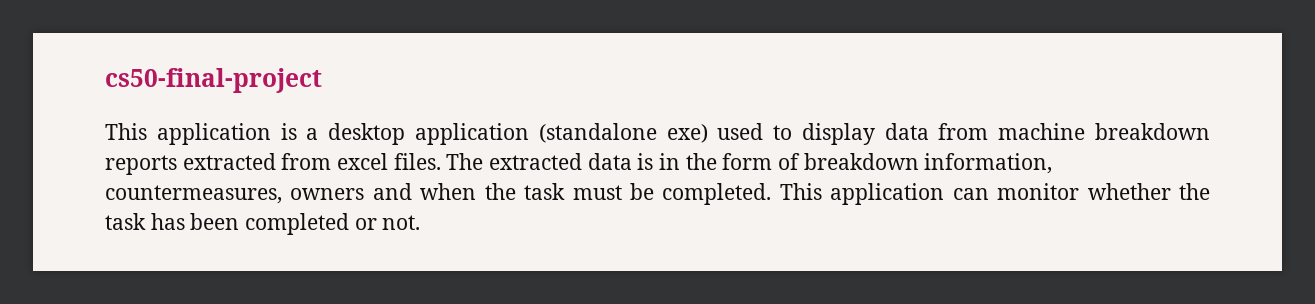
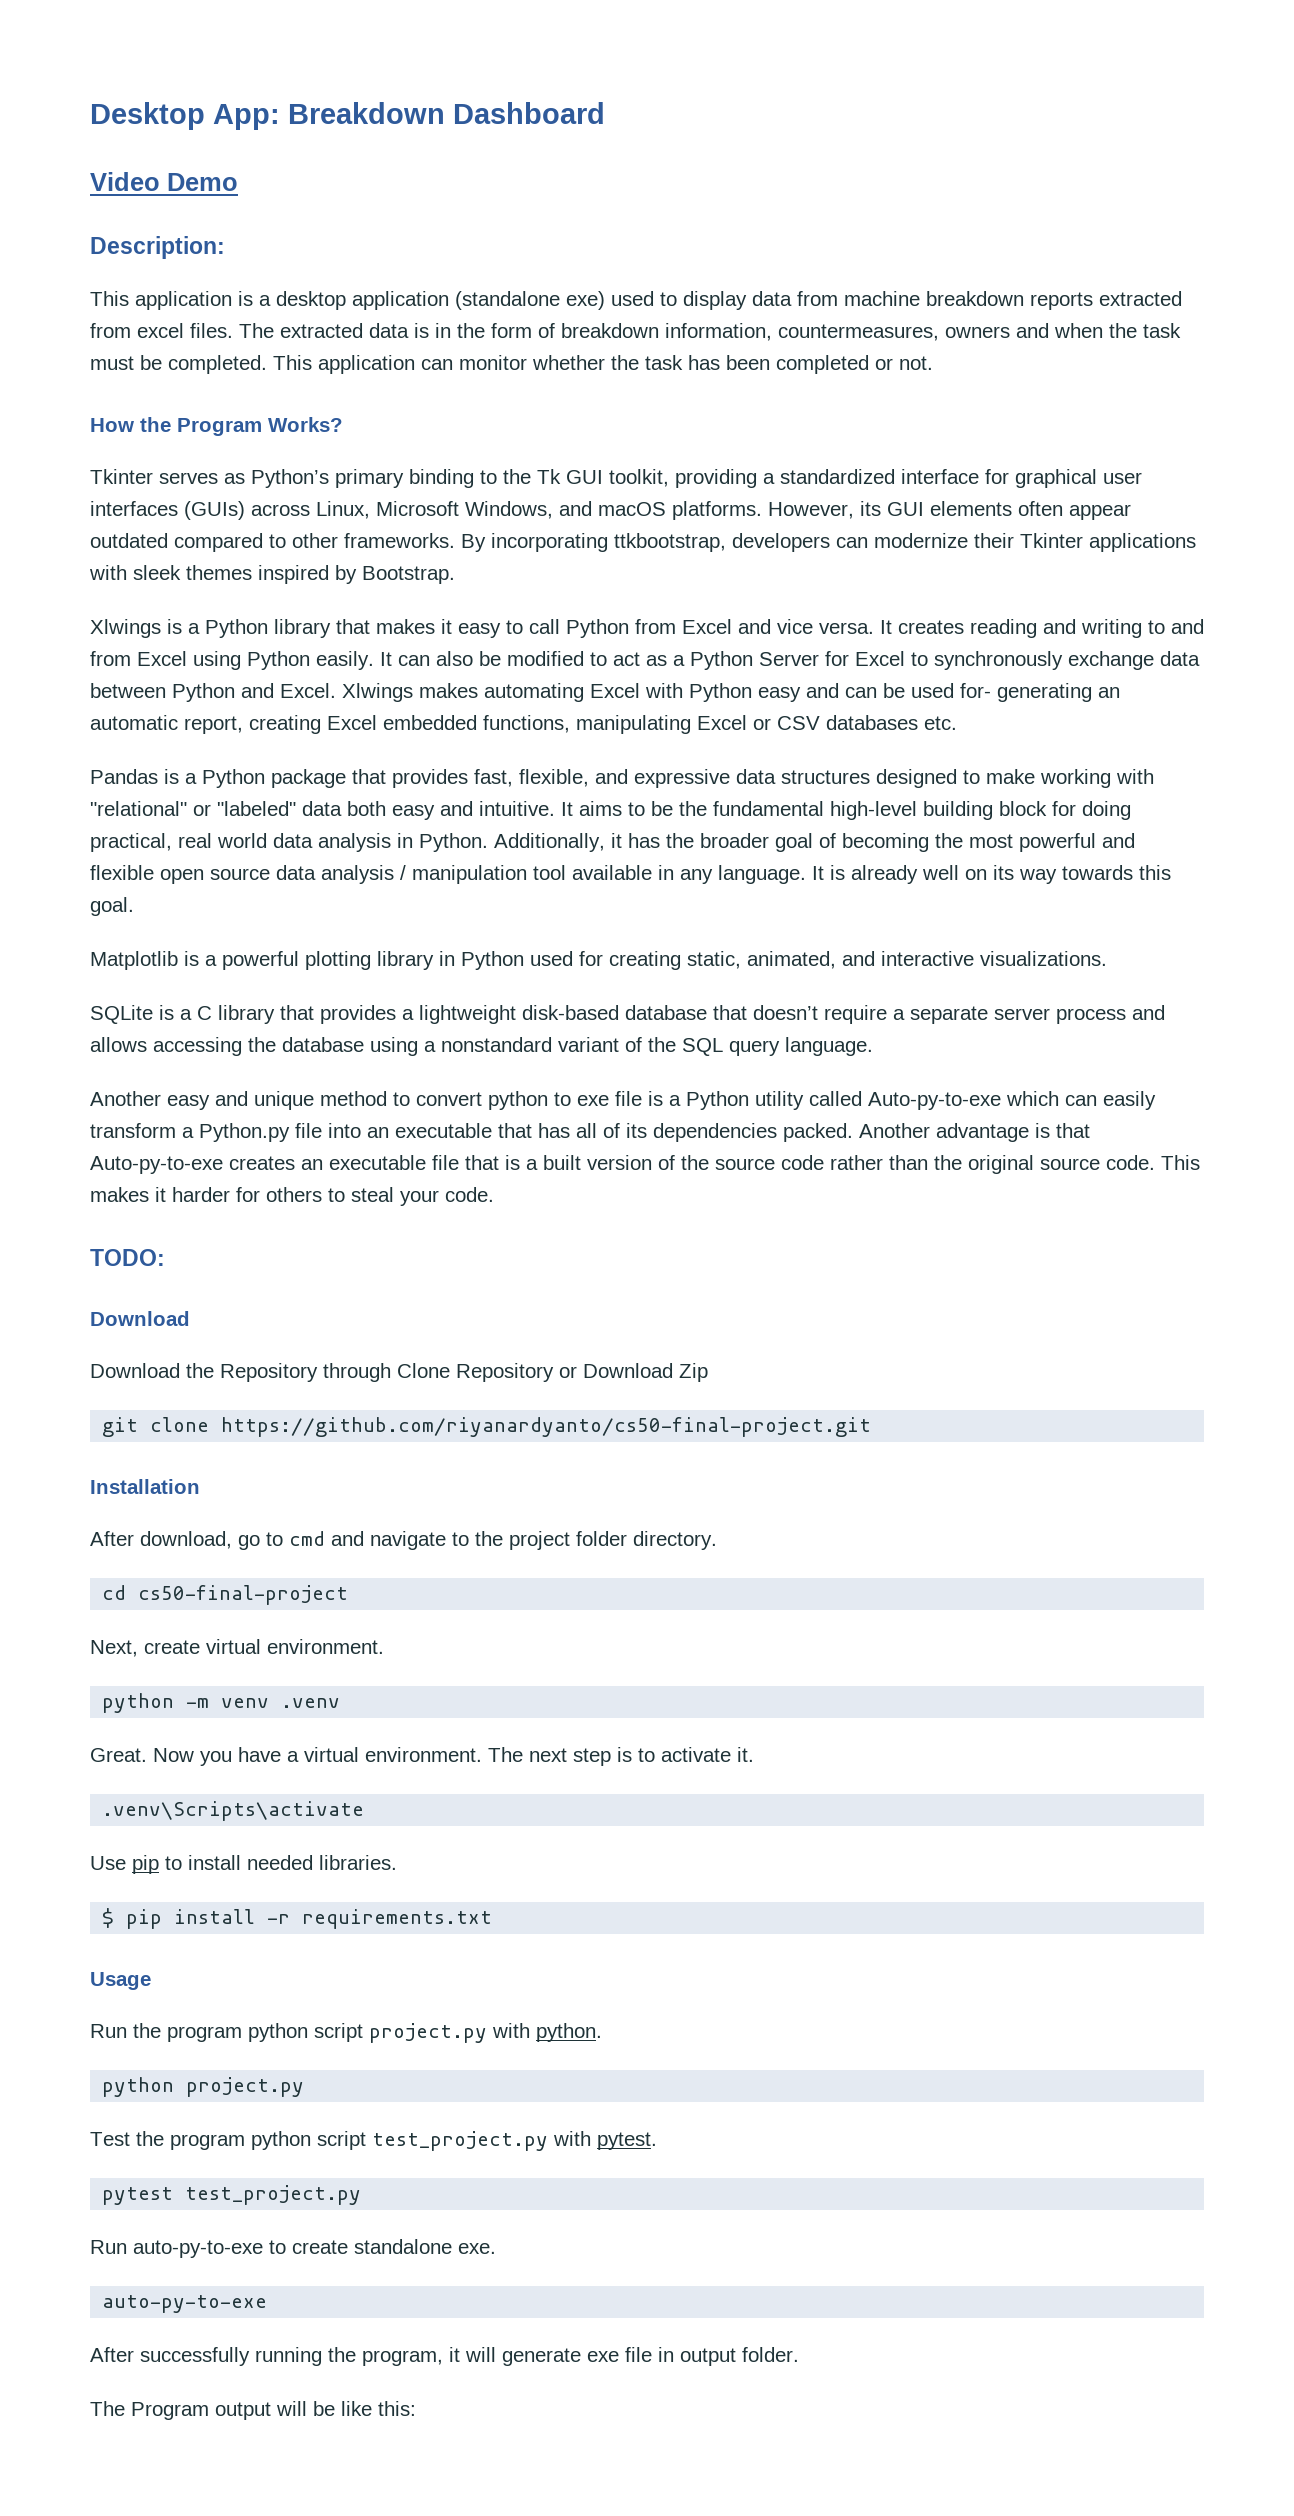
[105,68,322,93] cs50-final-project -> [90,102,605,130] [90,172,238,191] [90,236,225,259] Desktop App: Breakdown Dashboard // Video Demo // Description:
(421, 222) none -> [90,417,343,436] [90,469,1142,488] [90,501,1131,520] [90,533,1196,552] [89,565,455,584] [90,619,1204,638] [90,651,1200,670] [90,683,1120,702] [90,715,957,734] [90,769,1154,788] [90,801,1131,820] [90,833,1135,852] [90,865,1171,884] [90,897,134,916] [90,951,1107,970] [90,1005,1165,1024] [90,1037,873,1056] [90,1091,1156,1110] [90,1123,1090,1142] [90,1155,1200,1174] [90,1187,494,1206] [90,1249,165,1266] [90,1311,190,1326] [90,1363,708,1382] [102,1417,872,1437] [90,1479,200,1494] [90,1531,717,1550] [102,1585,349,1605] [90,1639,384,1657] [102,1693,341,1713] [90,1747,754,1766] [102,1801,365,1821] [90,1855,397,1874] [102,1908,493,1929] [90,1972,151,1990] [90,2023,602,2043] [102,2077,305,2097] [90,2131,657,2151] [102,2185,362,2205] [90,2239,496,2258] [102,2295,268,2313] [90,2347,799,2366] [90,2401,416,2420] // How the Program Works? // Tkinter serves as Python’s primary binding to the Tk GUI toolkit, providing a standardized interface for graphical user interfaces (GUIs) across Linux, Microsoft Windows, and macOS platforms. However, its GUI elements often appear outdated compared to other frameworks. By incorporating ttkbootstrap, developers can modernize their Tkinter applications with sleek themes inspired by Bootstrap. // Xlwings is a Python library that makes it easy to call Python from Excel and vice versa. It creates reading and writing to and from Excel using Python easily. It can also be modified to act as a Python Server for Excel to synchronously exchange data between Python and Excel. Xlwings makes automating Excel with Python easy and can be used for- generating an automatic report, creating Excel embedded functions, manipulating Excel or CSV databases etc. // Pandas is a Python package that provides fast, flexible, and expressive data structures designed to make working with "relational" or "labeled" data both easy and intuitive. It aims to be the fundamental high-level building block for doing practical, real world data analysis in Python. Additionally, it has the broader goal of becoming the most powerful and flexible open source data analysis / manipulation tool available in any language. It is already well on its way towards this goal. // Matplotlib is a powerful plotting library in Python used for creating static, animated, and interactive visualizations. // SQLite is a C library that provides a lightweight disk-based database that doesn’t require a separate server process and allows accessing the database using a nonstandard variant of the SQL query language. // Another easy and unique method to convert python to exe file is a Python utility called Auto-py-to-exe which can easily transform a Python.py file into an executable that has all of its dependencies packed. Another advantage is that Auto-py-to-exe creates an executable file that is a built version of the source code rather than the original source code. This makes it harder for others to steal your code. // TODO: // Download // Download the Repository through Clone Repository or Download Zip // git clone https://github.com/riyanardyanto/cs50-final-project.git // Installation // After download, go to cmd and navigate to the project folder directory. // cd cs50-final-project // Next, create virtual environment. // python -m venv .venv // Great. Now you have a virtual environment. The next step is to activate it. // .venv\Scripts\activate // Use pip to install needed libraries. // $ pip install -r requirements.txt // Usage // Run the program python script project.py with python. // python project.py // Test the program python script test_project.py with pytest. // pytest test_project.py // Run auto-py-to-exe to create standalone exe. // auto-py-to-exe // After successfully running the program, it will generate exe file in output folder. // The Program output will be like this:

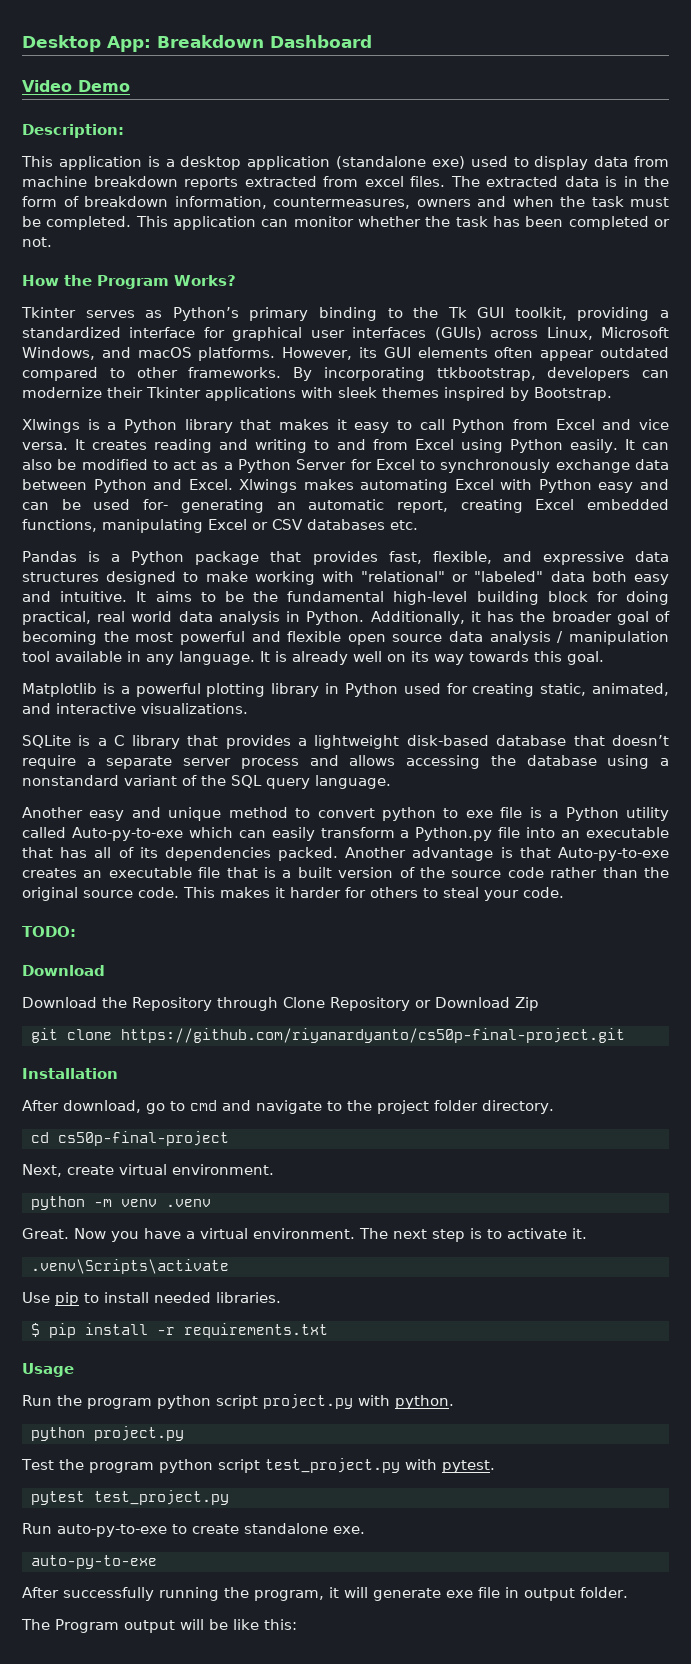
[221,1417,872,1437] https://github.com/riyanardyanto/cs50-final-project.git -> [120,1028,625,1043] https://github.com/riyanardyanto/cs50p-final-project.git
[138,1585,349,1605] cs50-final-project -> [57,1131,229,1146] cs50p-final-project

